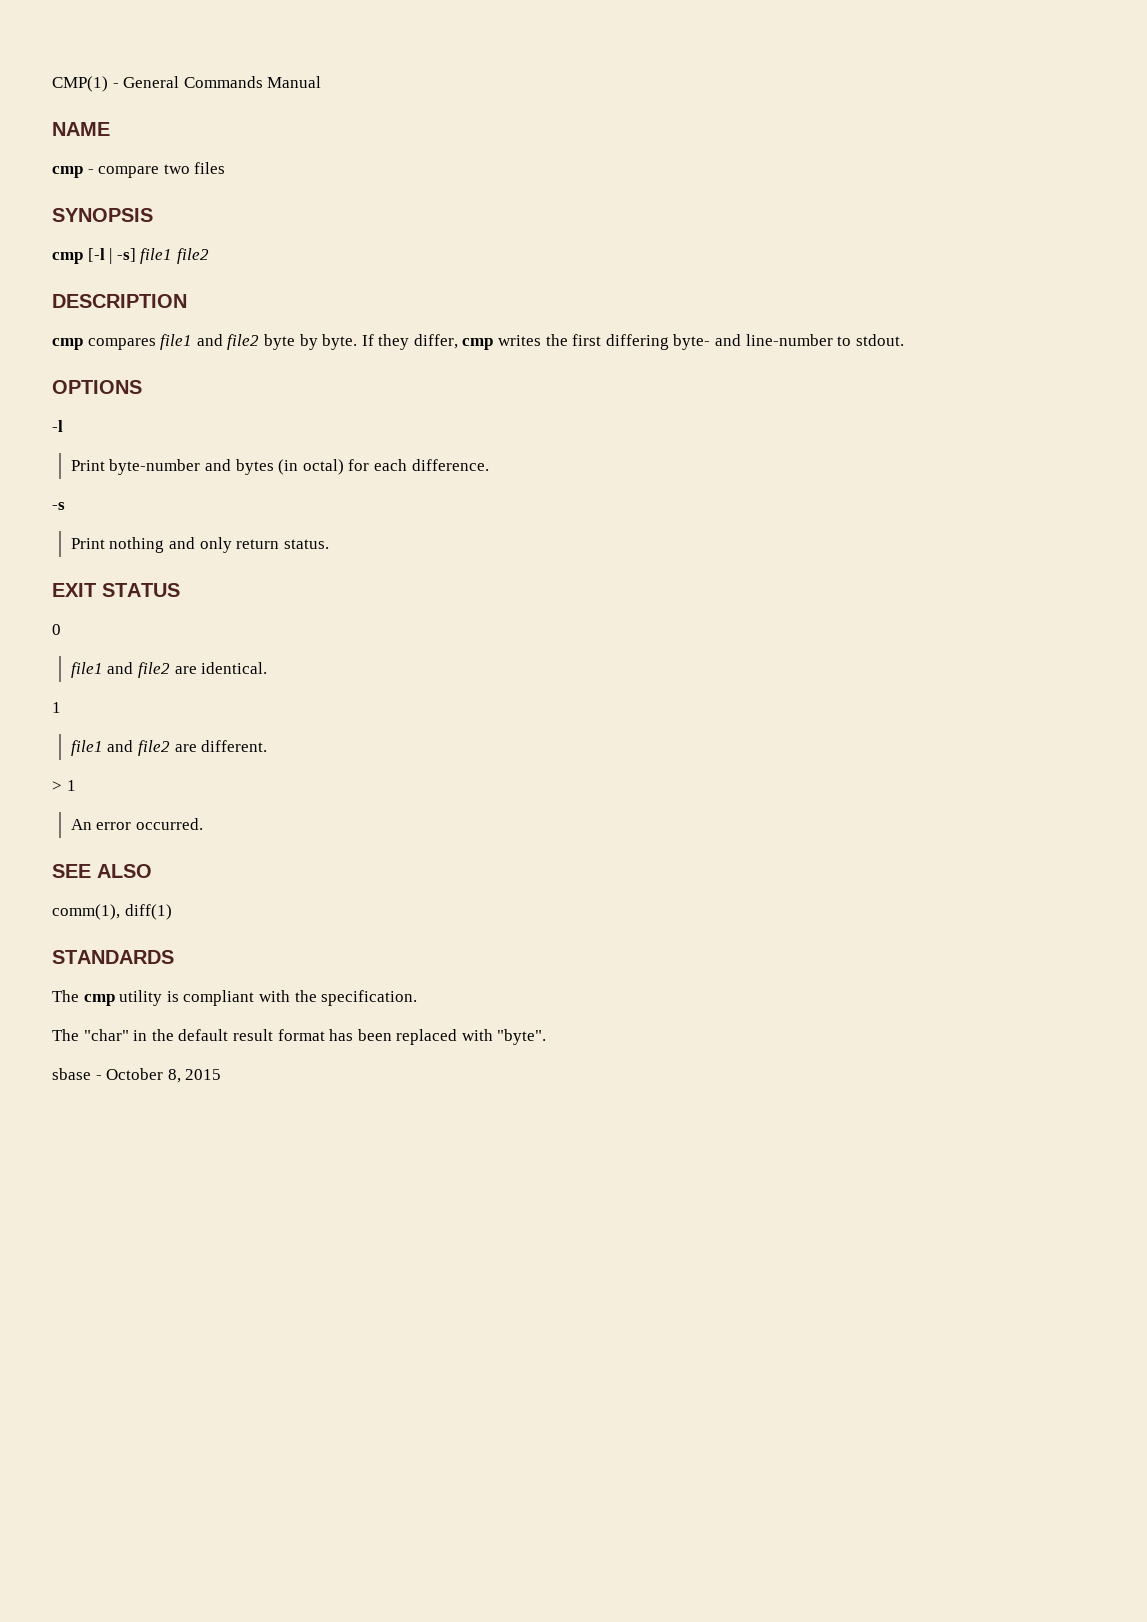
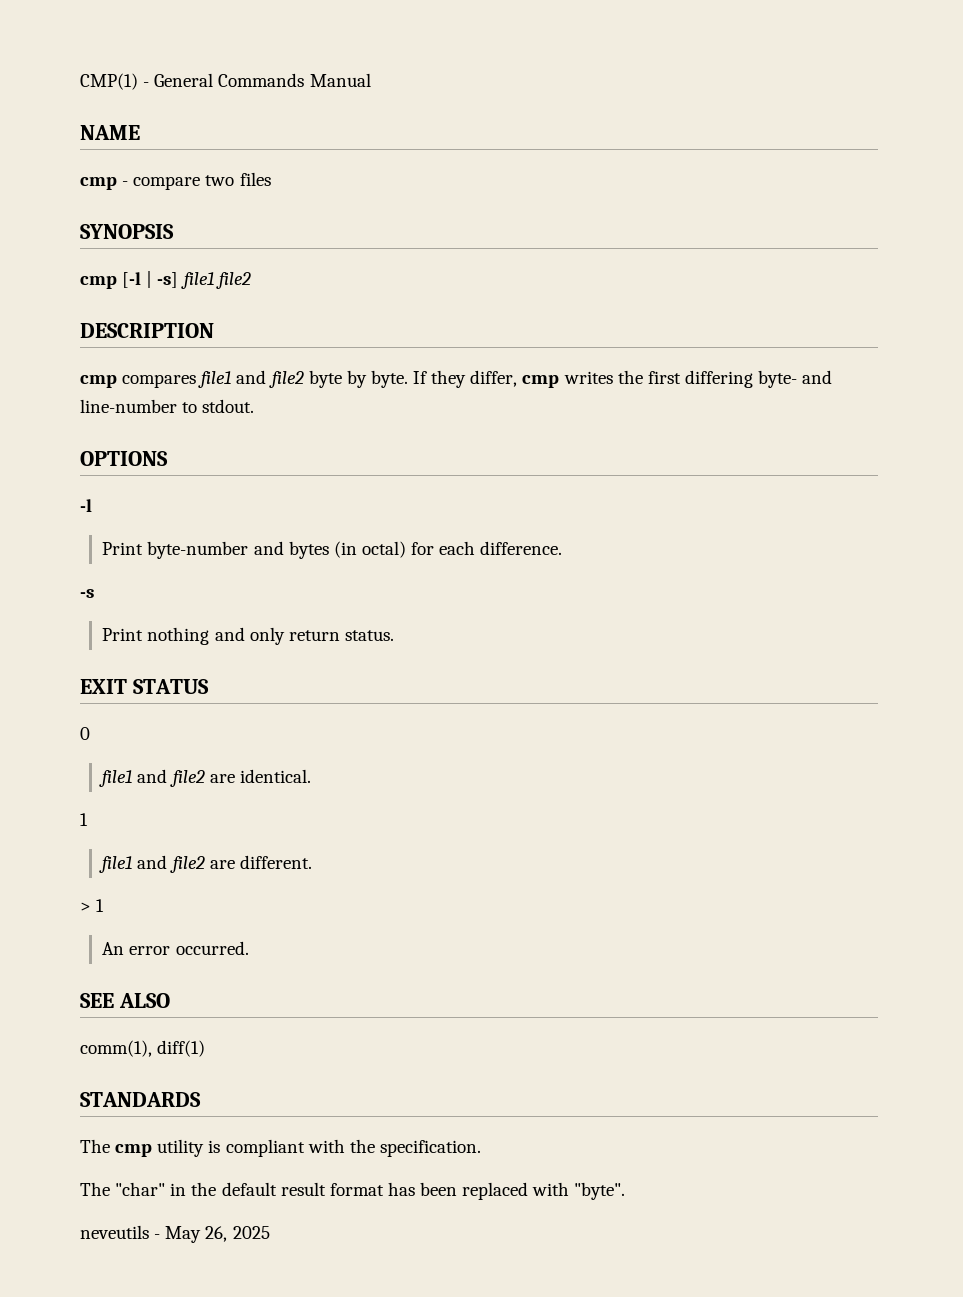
[52,1068,222,1083] sbase - October 8, 2015 -> [80,1225,270,1243] neveutils - May 26, 2025

